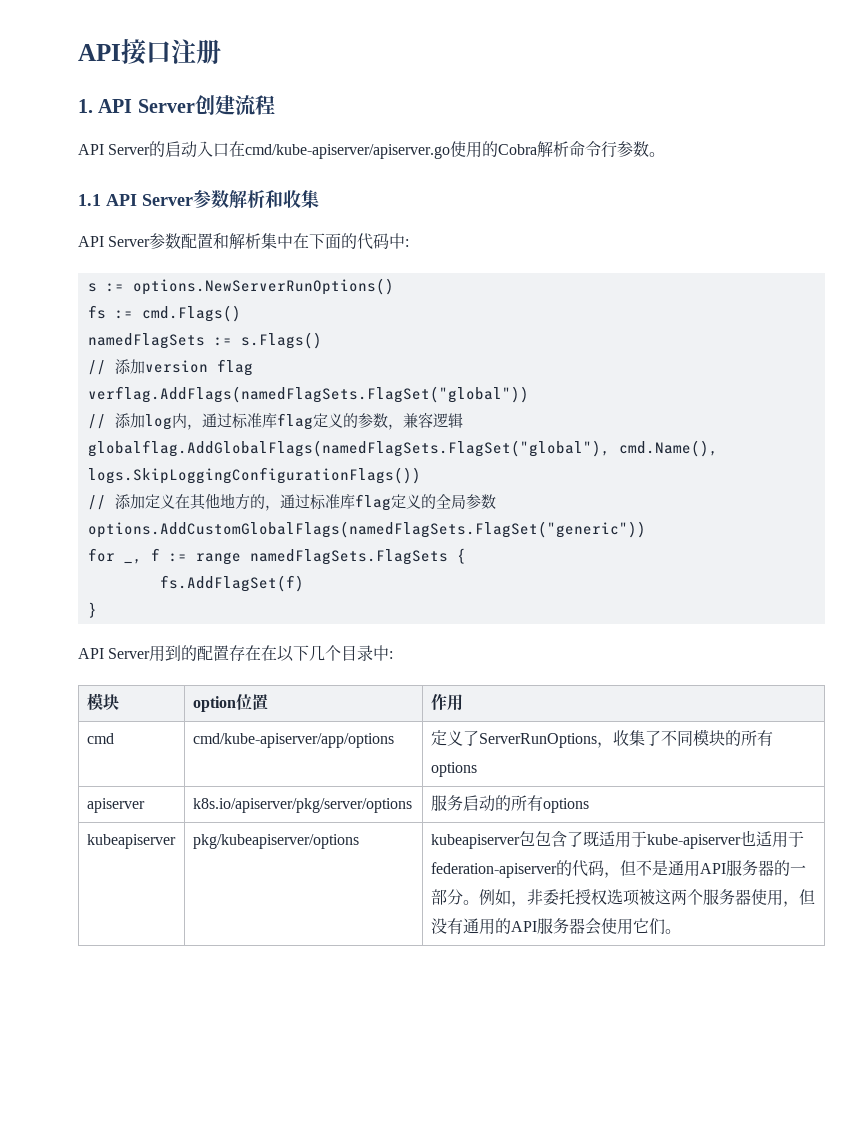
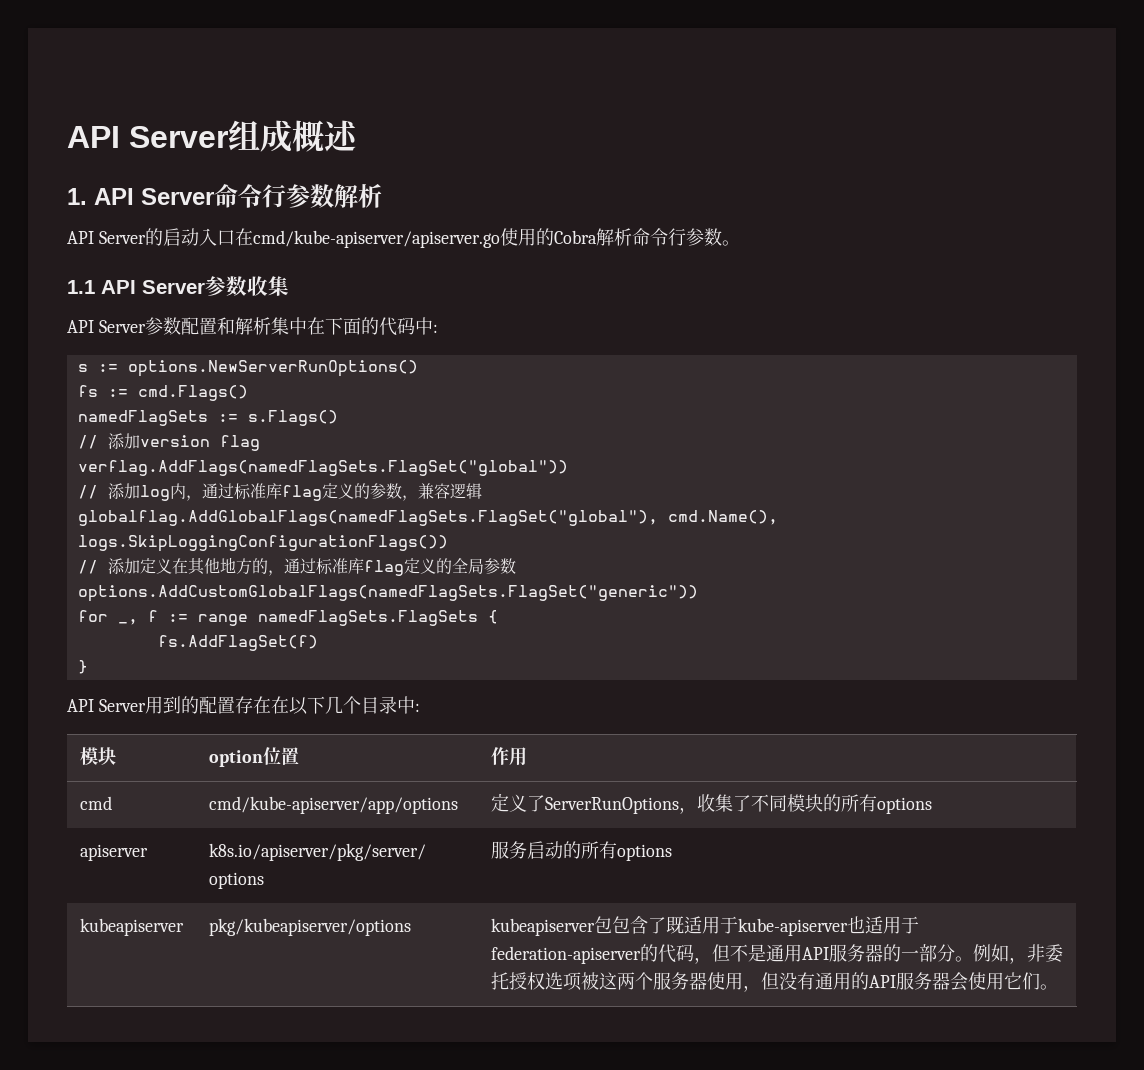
[78,39,221,65] API接口注册 -> [67,120,358,152] API Server组成概述
[194,95,275,115] 创建流程 -> [214,183,382,208] 命令行参数解析
[229,190,283,208] 解析和 -> (247, 286) none

